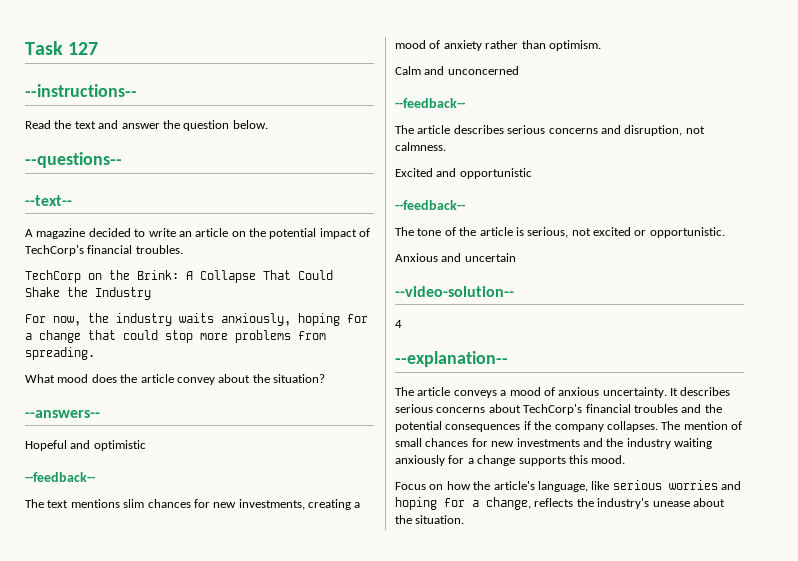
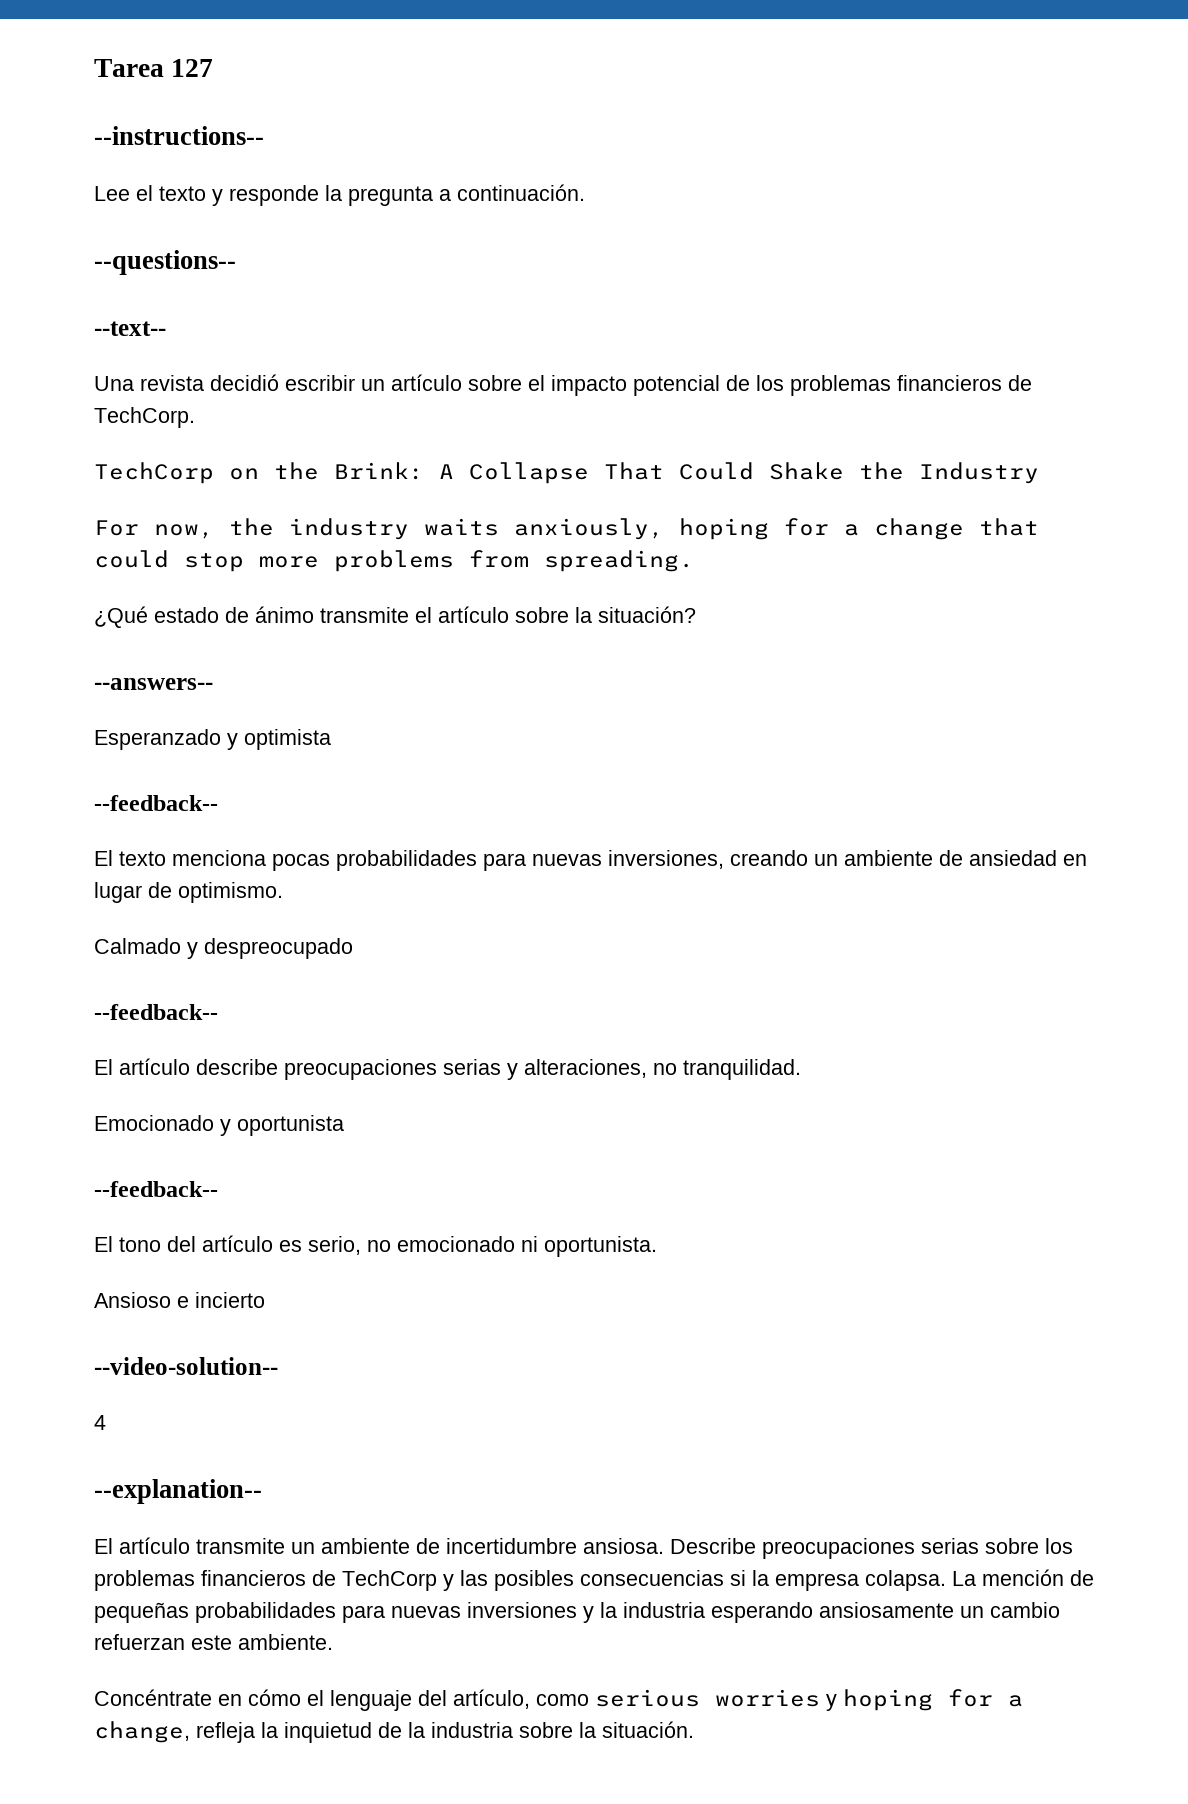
[25,41,63,55] Task -> [94,59,164,77] Tarea
[25,120,268,131] [25,152,122,168] [25,195,72,206] [25,228,371,239] [25,245,183,256] Read the text and answer the question below. // --questions-- // --text-- // A magazine decided to write an article on the potential impact of TechCorp's financial troubles. -> [94,184,585,206] [94,250,236,275] [94,321,166,336] [94,374,1032,396] [94,407,195,428] Lee el texto y responde la pregunta a continuación. // --questions-- // --text-- // Una revista decidió escribir un artículo sobre el impacto potencial de los problemas financieros de TechCorp.
[25,374,325,385] [25,410,100,418] [25,440,146,451] [25,472,95,482] [25,499,361,510] [395,40,601,51] [395,66,519,75] [395,98,465,108] [395,125,705,136] [395,142,446,151] [395,168,532,179] [395,200,465,210] [395,227,725,238] [395,253,516,262] [395,286,514,297] [395,320,402,328] [395,351,508,367] [395,387,731,398] [395,404,722,415] [395,421,742,432] [395,438,712,449] [395,455,626,466] [395,481,610,492] What mood does the article convey about the situation? // --answers-- // Hopeful and optimistic // --feedback-- // The text mentions slim chances for new investments, creating a mood of anxiety rather than optimism. // Calm and unconcerned // --feedback-- // The article describes serious concerns and disruption, not calmness. // Excited and opportunistic // --feedback-- // The tone of the article is serious, not excited or opportunistic. // Anxious and uncertain // --video-solution-- // 4 // --explanation-- // The article conveys a mood of anxious uncertainty. It describes serious concerns about TechCorp's financial troubles and the potential consequences if the company collapses. The mention of small chances for new investments and the industry waiting anxiously for a change supports this mood. // Focus on how the article's language, like -> [94,606,696,628] [94,678,213,690] [94,729,331,750] [94,795,218,811] [94,850,1087,871] [94,882,283,903] [94,938,353,959] [94,1004,218,1020] [94,1058,801,1080] [94,1115,344,1136] [94,1181,218,1197] [94,1235,657,1257] [94,1292,265,1308] [94,1357,278,1375] [94,1415,106,1430] [94,1479,262,1504] [94,1537,1073,1559] [94,1569,1094,1591] [94,1602,1060,1623] [94,1634,333,1650] [94,1689,589,1711] ¿Qué estado de ánimo transmite el artículo sobre la situación? // --answers-- // Esperanzado y optimista // --feedback-- // El texto menciona pocas probabilidades para nuevas inversiones, creando un ambiente de ansiedad en lugar de optimismo. // Calmado y despreocupado // --feedback-- // El artículo describe preocupaciones serias y alteraciones, no tranquilidad. // Emocionado y oportunista // --feedback-- // El tono del artículo es serio, no emocionado ni oportunista. // Ansioso e incierto // --video-solution-- // 4 // --explanation-- // El artículo transmite un ambiente de incertidumbre ansiosa. Describe preocupaciones serias sobre los problemas financieros de TechCorp y las posibles consecuencias si la empresa colapsa. La mención de pequeñas probabilidades para nuevas inversiones y la industria esperando ansiosamente un cambio refuerzan este ambiente. // Concéntrate en cómo el lenguaje del artículo, como
[721,481,741,490] and -> [826,1694,837,1711] y
[534,498,725,509] [395,515,465,524] reflects the industry's unease about the situation. -> [196,1721,694,1743] refleja la inquietud de la industria sobre la situación.

